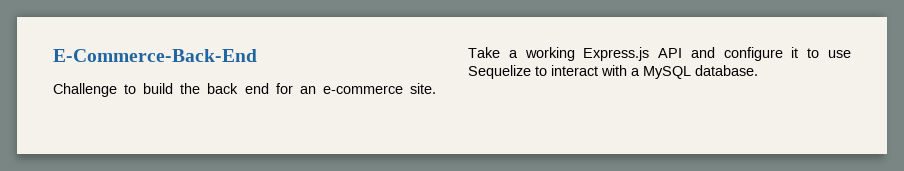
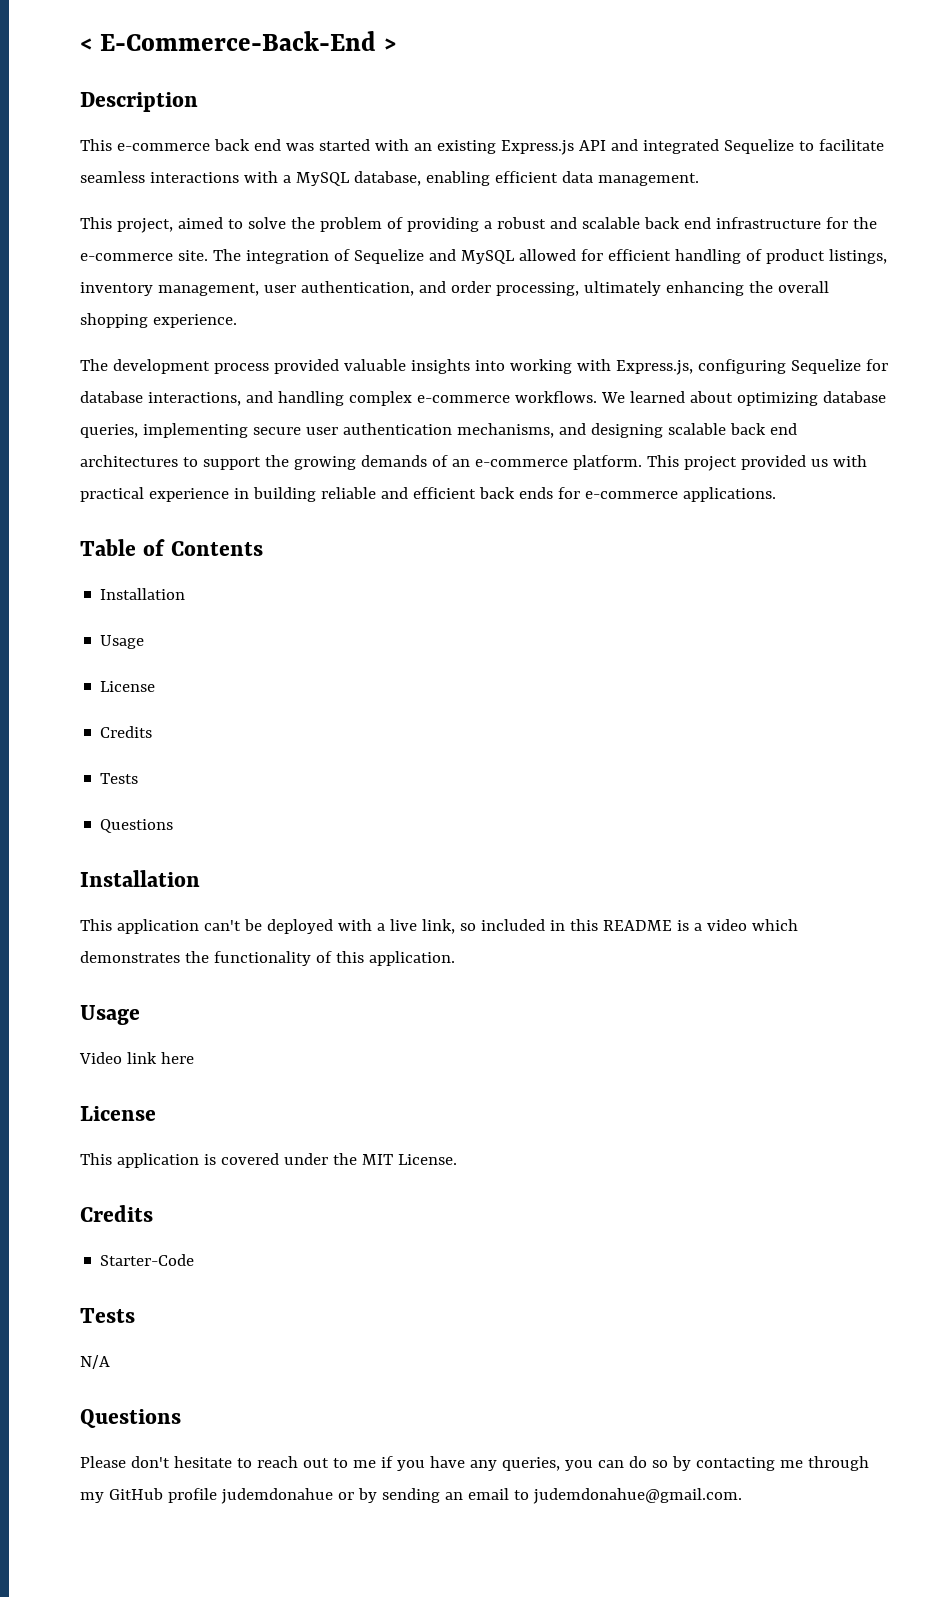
(53, 55) none -> [80,38,92,51] <
[53,83,436,97] [468,47,851,61] [468,65,758,79] // Challenge to build the back end for an e-commerce site. Take a working Express.js API and configure it to use Sequelize to interact with a MySQL database. -> [383,38,396,51] [80,92,198,112] [80,139,884,155] [80,171,699,186] [80,217,877,233] [80,249,887,264] [80,281,829,296] [80,313,237,328] [80,359,888,375] [80,391,886,406] [80,423,797,438] [80,455,867,471] [80,487,776,502] [80,539,263,556] [100,588,186,600] [100,635,145,649] [100,681,156,692] [100,726,153,738] [100,773,139,784] [100,819,174,833] [80,870,200,887] [80,919,798,934] [80,951,455,966] [80,1005,140,1025] [79,1052,194,1064] [80,1106,156,1121] [80,1153,457,1168] [80,1205,153,1222] [100,1254,195,1266] [80,1308,135,1323] [80,1355,110,1369] [80,1409,181,1428] [80,1456,869,1471] [80,1488,742,1504] > // Description // This e-commerce back end was started with an existing Express.js API and integrated Sequelize to facilitate seamless interactions with a MySQL database, enabling efficient data management. // This project, aimed to solve the problem of providing a robust and scalable back end infrastructure for the e-commerce site. The integration of Sequelize and MySQL allowed for efficient handling of product listings, inventory management, user authentication, and order processing, ultimately enhancing the overall shopping experience. // The development process provided valuable insights into working with Express.js, configuring Sequelize for database interactions, and handling complex e-commerce workflows. We learned about optimizing database queries, implementing secure user authentication mechanisms, and designing scalable back end architectures to support the growing demands of an e-commerce platform. This project provided us with practical experience in building reliable and efficient back ends for e-commerce applications. // Table of Contents // Installation // Usage // License // Credits // Tests // Questions // Installation // This application can't be deployed with a live link, so included in this README is a video which demonstrates the functionality of this application. // Usage // Video link here // License // This application is covered under the MIT License. // Credits // Starter-Code // Tests // N/A // Questions // Please don't hesitate to reach out to me if you have any queries, you can do so by contacting me through my GitHub profile judemdonahue or by sending an email to judemdonahue@gmail.com.

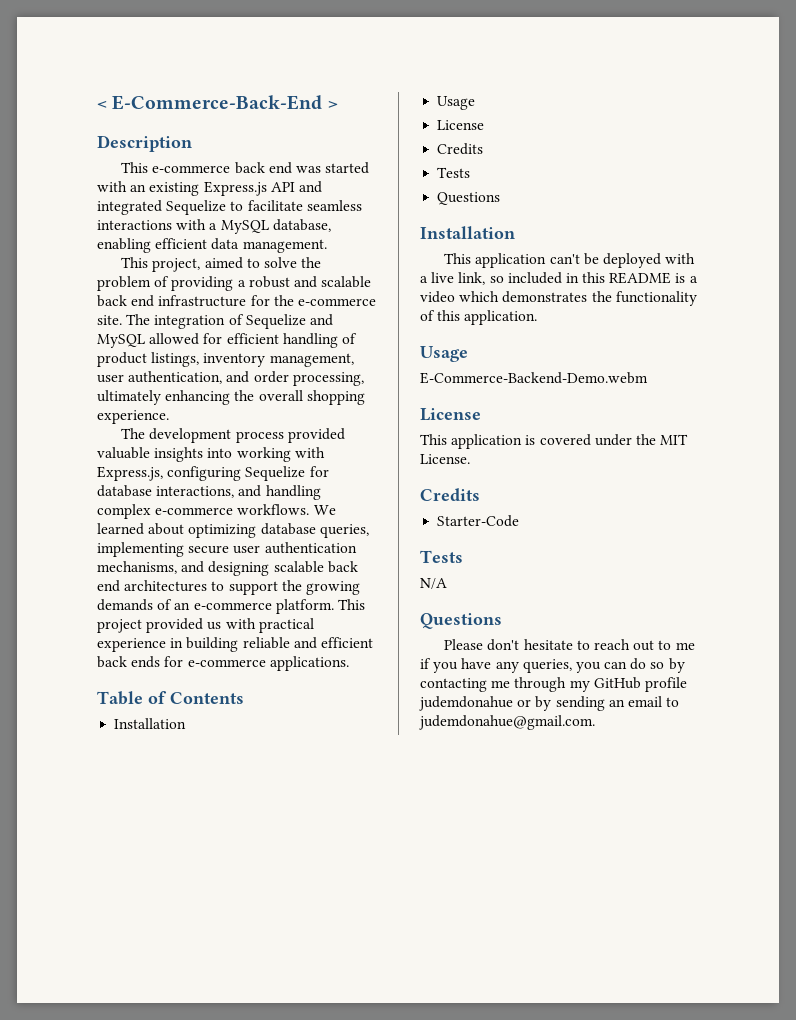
[79,1052,194,1064] Video link here -> [420,372,648,384] E-Commerce-Backend-Demo.webm

